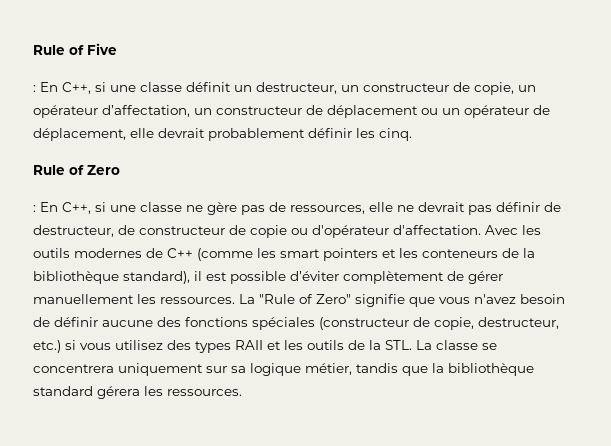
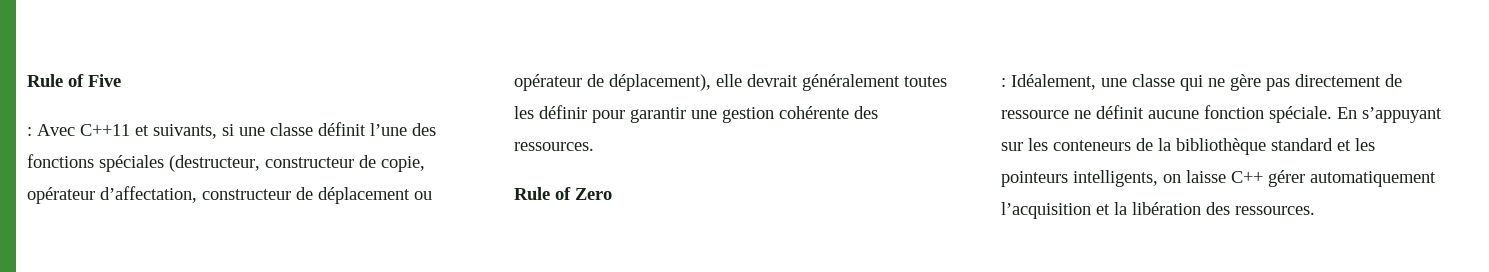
[40,82,359,94] En C++, si une classe définit un destructeur, un -> [37,122,436,139] [27,154,260,172] Avec C++11 et suivants, si une classe définit l’une des fonctions spéciales (destructeur,
[518,85,536,92] un -> (425, 164) none
[194,108,212,115] un -> (197, 194) none
[442,108,460,115] un -> (432, 195) none
[33,128,126,141] déplacement, -> [609,74,711,91] déplacement),
[208,128,412,141] probablement définir les cinq. -> [802,74,947,91] [514,105,878,123] [514,142,594,151] généralement toutes les définir pour garantir une gestion cohérente des ressources.
[40,202,182,214] En C++, si une classe -> [1011,74,1203,91] Idéalement, une classe qui
[269,202,561,215] [33,225,541,238] [33,248,396,261] de ressources, elle ne devrait pas définir de destructeur, de constructeur de copie ou d'opérateur d'affectation. Avec les outils modernes de C++ (comme les smart pointers et -> [1295,74,1402,87] [1001,105,1442,123] [1001,142,1023,151] directement de ressource ne définit aucune fonction spéciale. En s’appuyant sur
[123,271,503,284] [33,294,565,307] [33,317,559,330] [33,340,497,353] [33,363,534,376] [33,386,163,399] standard), il est possible d’éviter complètement de gérer manuellement les ressources. La "Rule of Zero" signifie que vous n'avez besoin de définir aucune des fonctions spéciales (constructeur de copie, destructeur, etc.) si vous utilisez des types RAII et les outils de la STL. La classe se concentrera uniquement sur sa logique métier, tandis que la bibliothèque standard gérera les -> [1271,138,1375,151] [1001,170,1436,187] [1001,202,1230,219] standard et les pointeurs intelligents, on laisse C++ gérer automatiquement l’acquisition et la libération des

